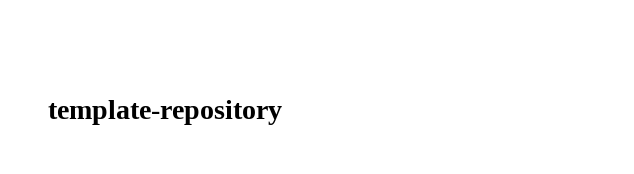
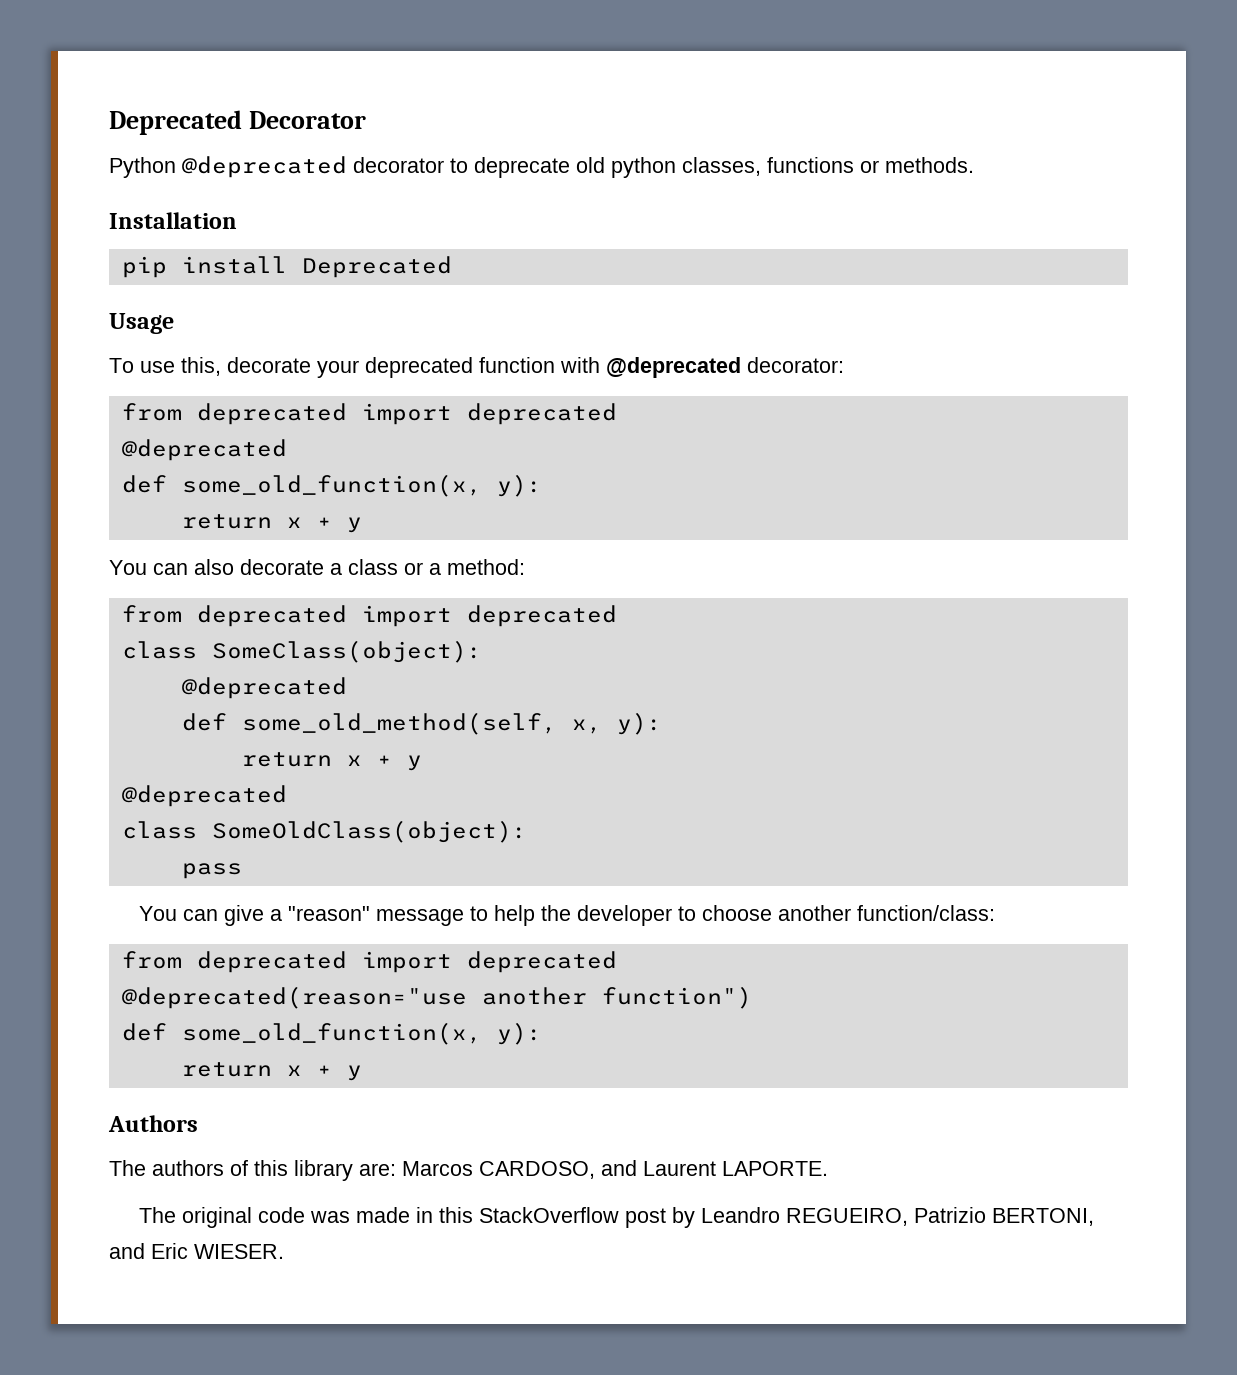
[48,100,282,125] template-repository -> [109,110,366,135] [109,156,974,178] [109,212,237,229] [121,256,452,278] [109,313,174,334] [109,357,844,378] [121,403,617,425] [121,439,287,461] [121,474,542,497] [181,514,362,533] [109,559,525,575] [121,605,617,627] [121,640,482,663] [181,677,347,699] [181,712,662,735] [241,752,422,771] [121,785,287,807] [121,820,527,843] [181,863,242,879] [138,905,995,926] [121,951,617,973] [121,986,752,1009] [121,1022,542,1045] [181,1062,362,1081] [108,1115,198,1132] [109,1160,828,1181] [138,1207,1094,1228] [109,1243,284,1259] Deprecated Decorator // Python @deprecated decorator to deprecate old python classes, functions or methods. // Installation // pip install Deprecated // Usage // To use this, decorate your deprecated function with @deprecated decorator: // from deprecated import deprecated // @deprecated // def some_old_function(x, y): // return x + y // You can also decorate a class or a method: // from deprecated import deprecated // class SomeClass(object): // @deprecated // def some_old_method(self, x, y): // return x + y // @deprecated // class SomeOldClass(object): // pass // You can give a "reason" message to help the developer to choose another function/class: // from deprecated import deprecated // @deprecated(reason="use another function") // def some_old_function(x, y): // return x + y // Authors // The authors of this library are: Marcos CARDOSO, and Laurent LAPORTE. // The original code was made in this StackOverflow post by Leandro REGUEIRO, Patrizio BERTONI, and Eric WIESER.

